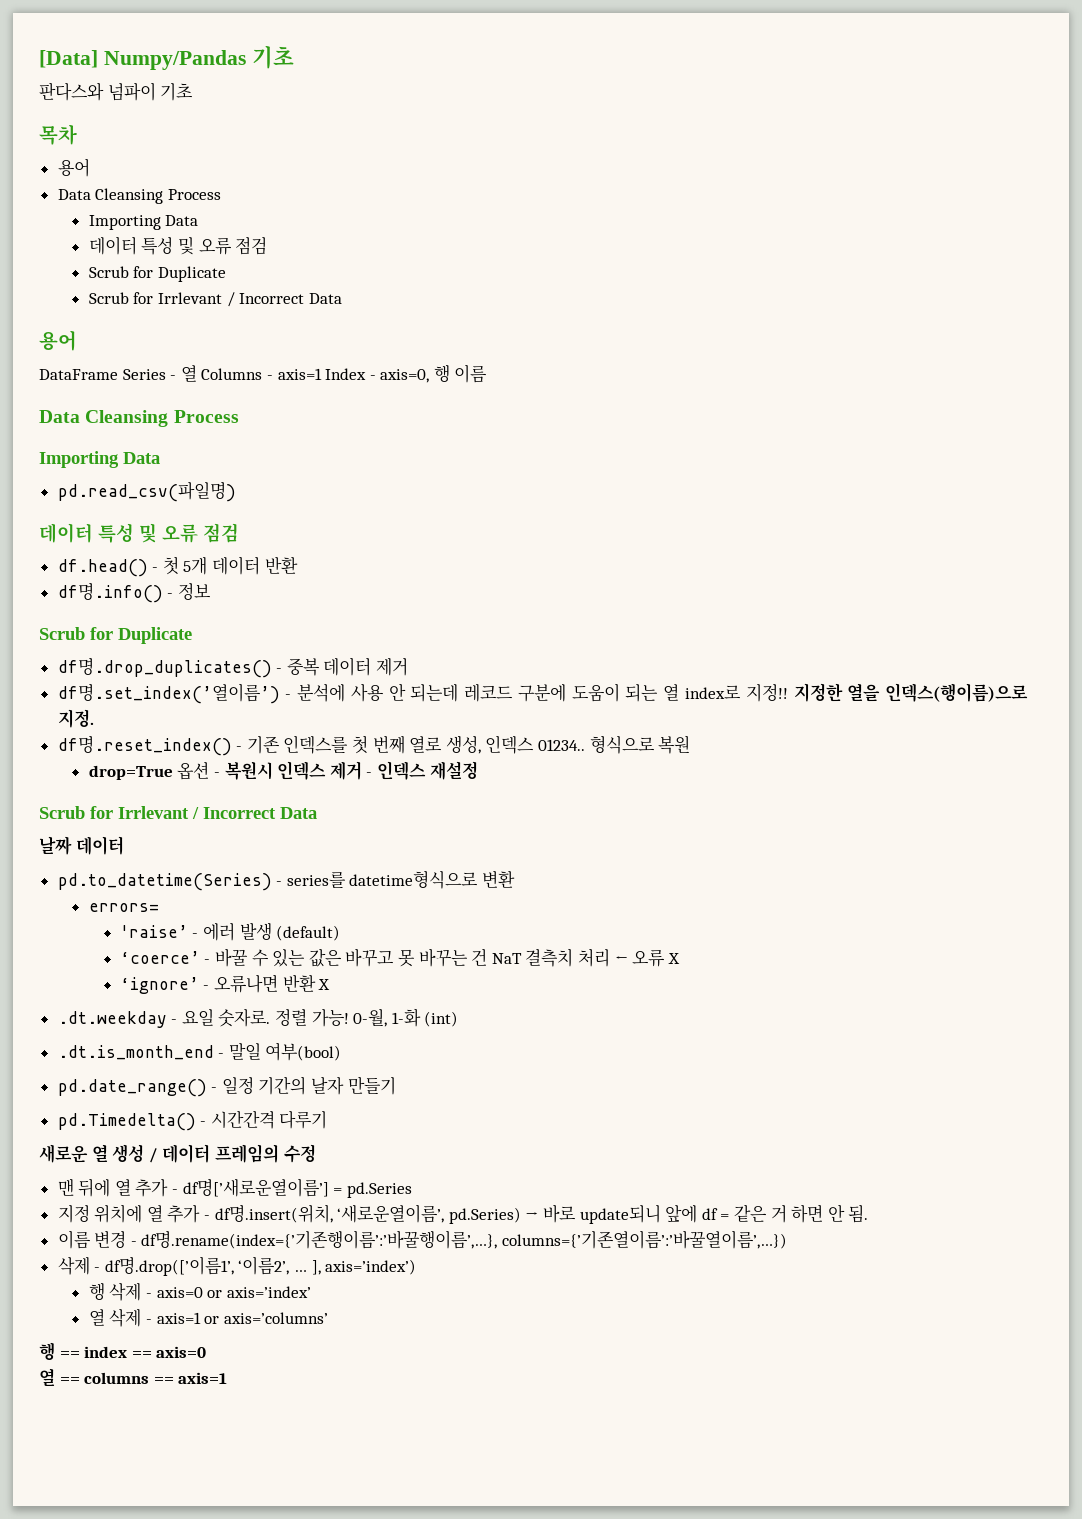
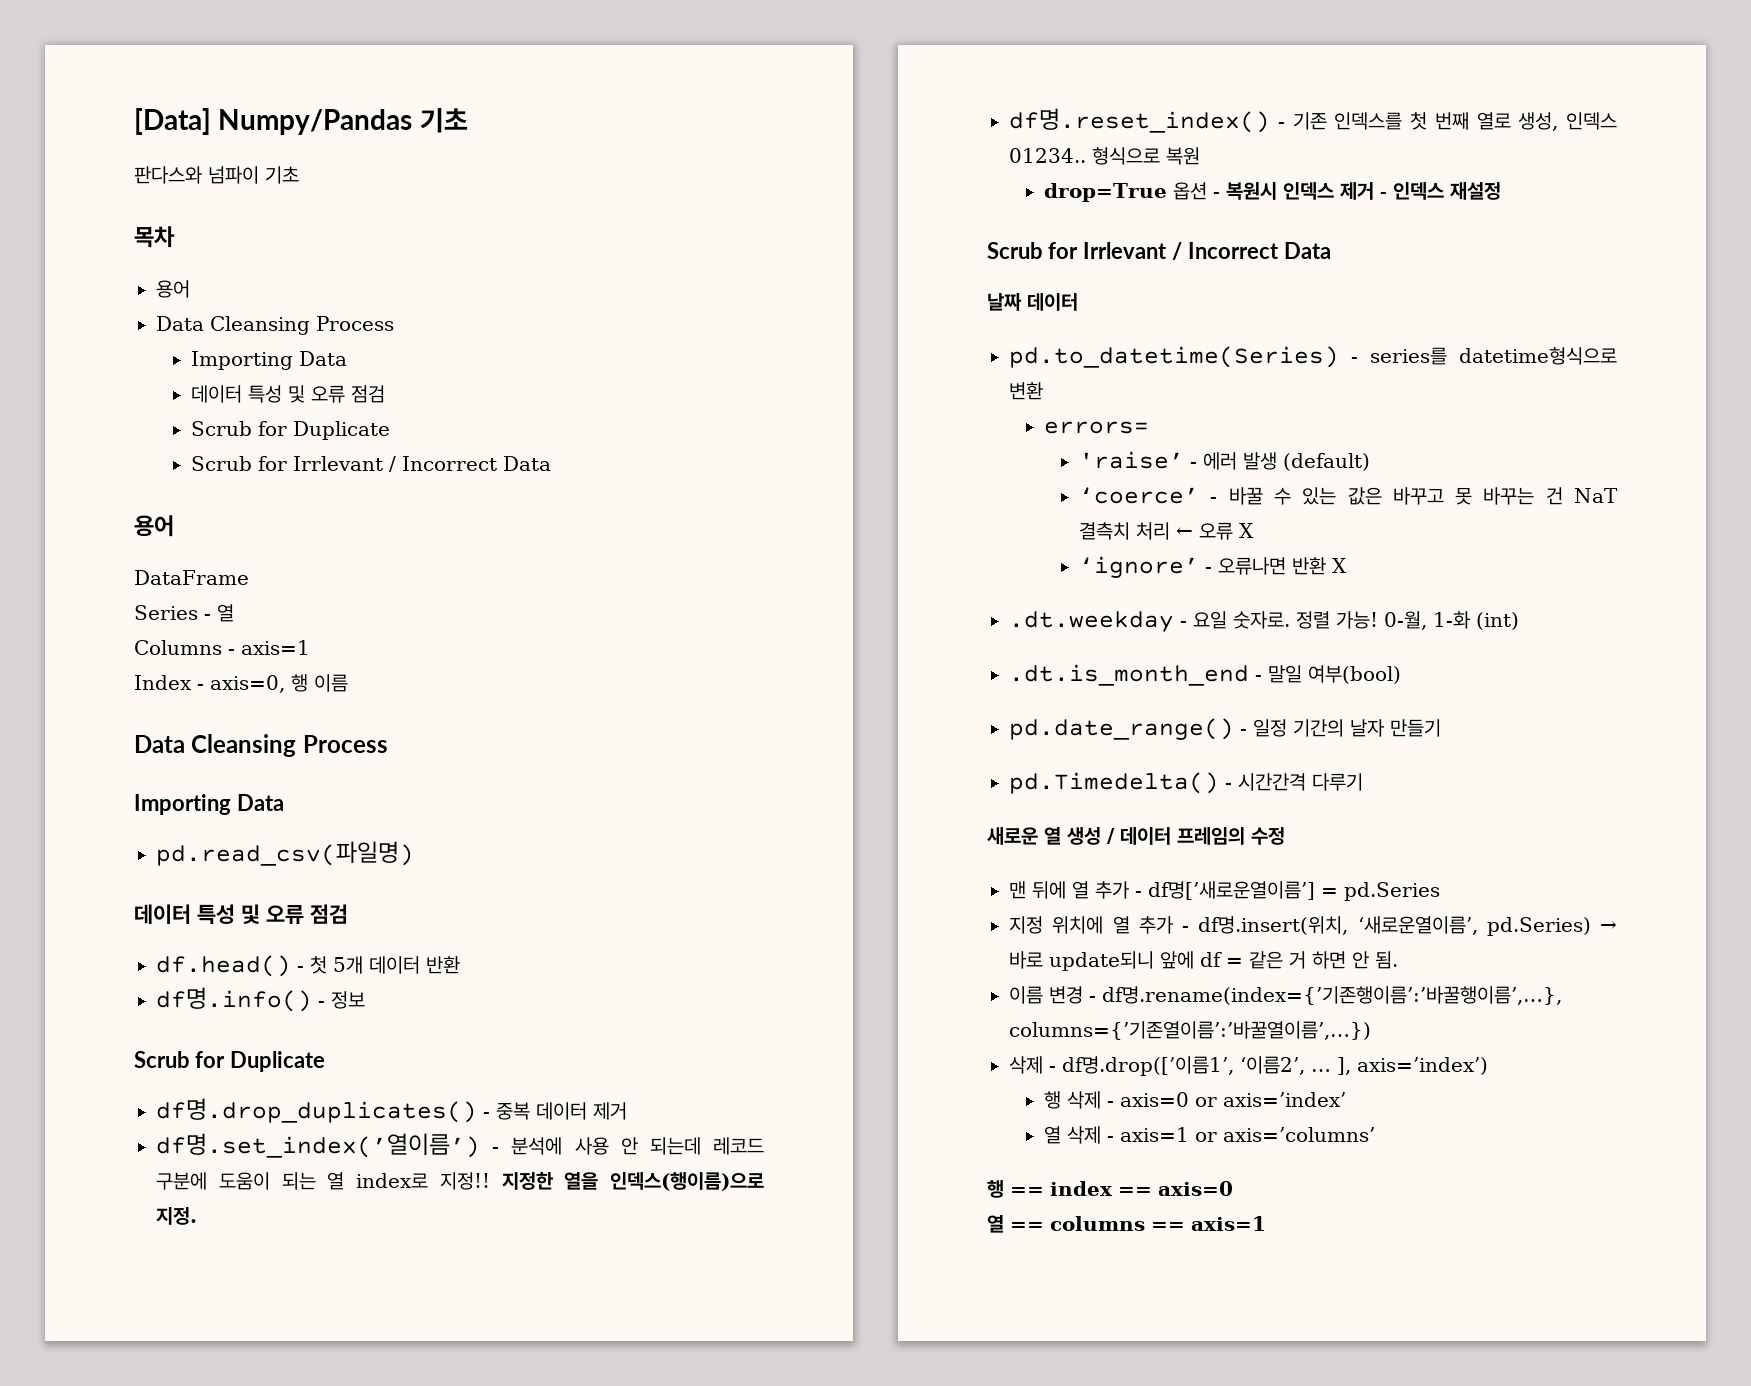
(118, 374) none -> (249, 577) //
(197, 373) none -> (234, 613) //
(322, 374) none -> (310, 647) //

